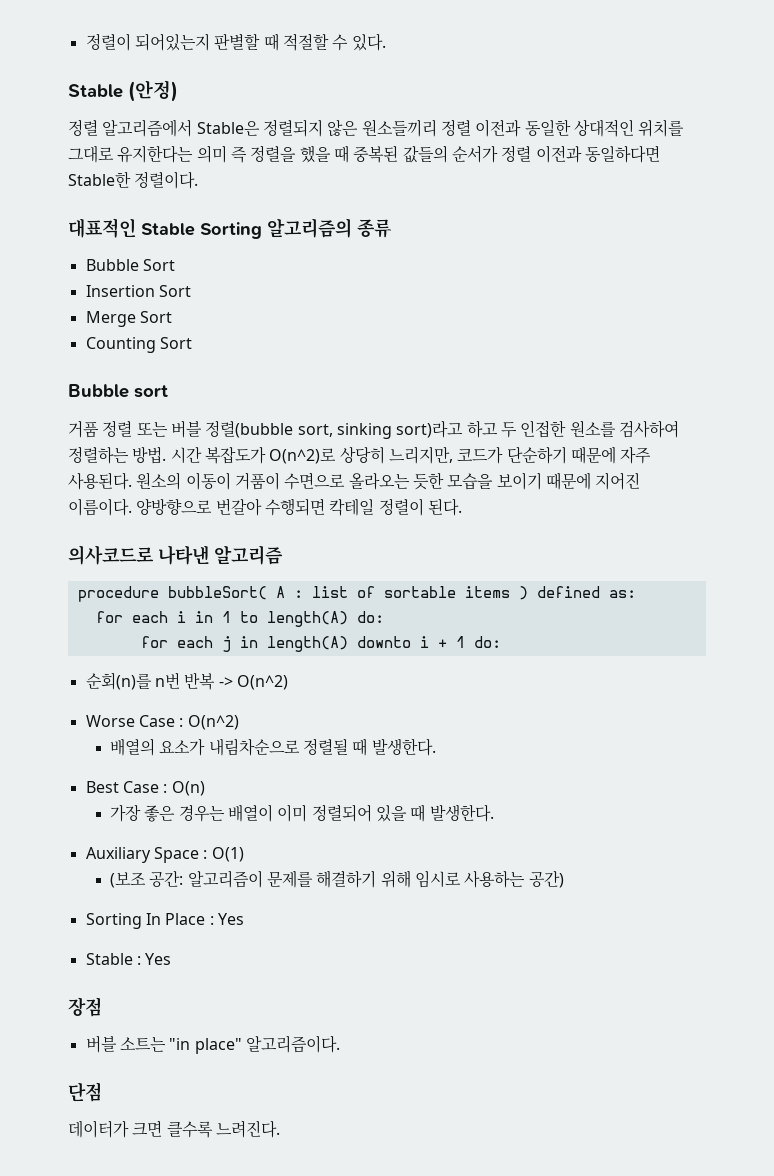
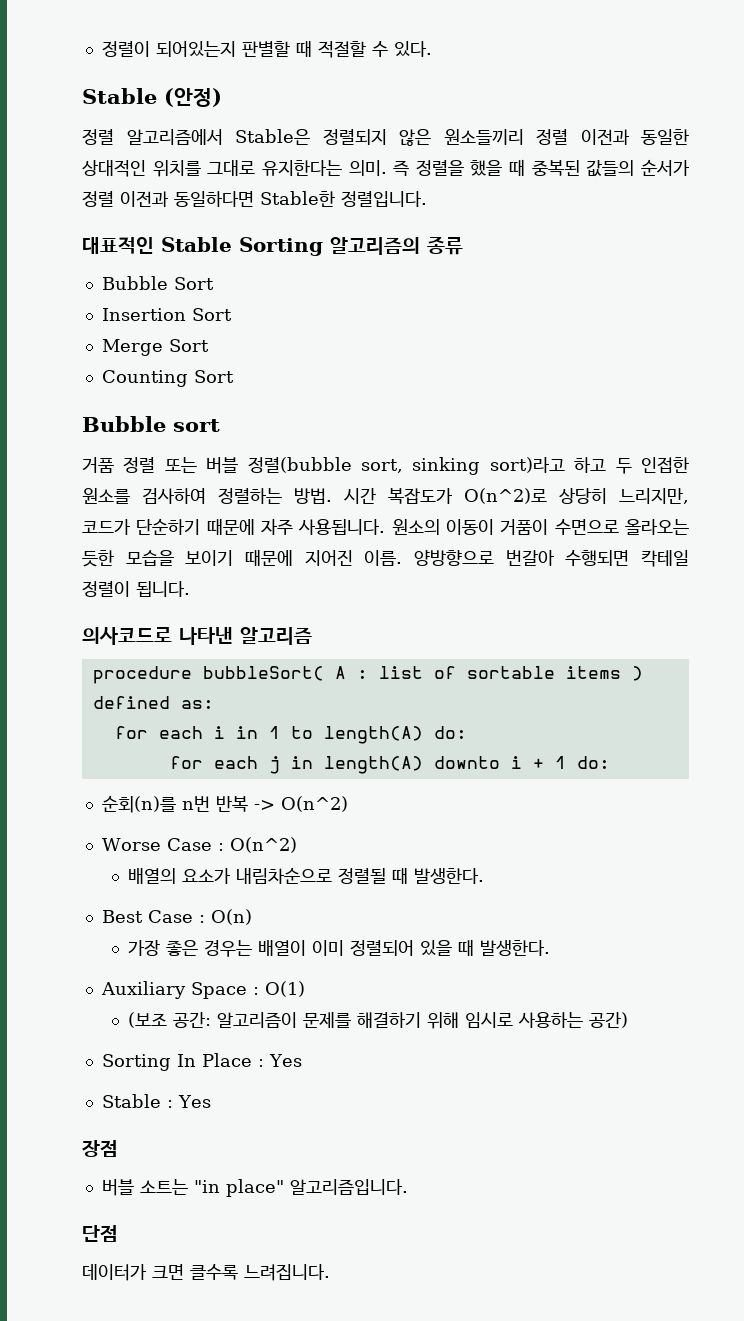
[196,145,227,163] 의미 -> [348,160,387,176] 의미.
[134,171,199,189] 정렬이다. -> [341,191,427,207] 정렬입니다.
[68,472,132,490] 사용된다. -> [298,519,386,535] 사용됩니다.
[68,498,132,516] 이름이다. -> [364,550,403,566] 이름.
[427,498,462,516] 된다. -> [136,581,190,597] 됩니다.
[245,1035,340,1053] 알고리즘이다. -> [289,1179,408,1195] 알고리즘입니다.
[215,1120,280,1138] 느려진다. -> [244,1264,330,1281] 느려집니다.

